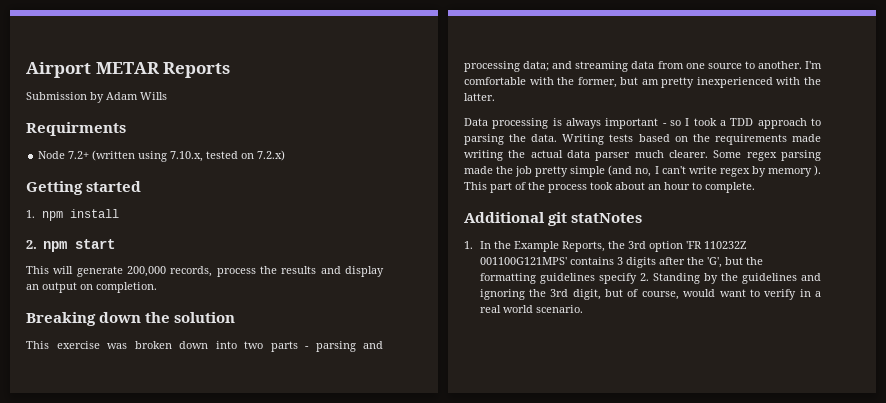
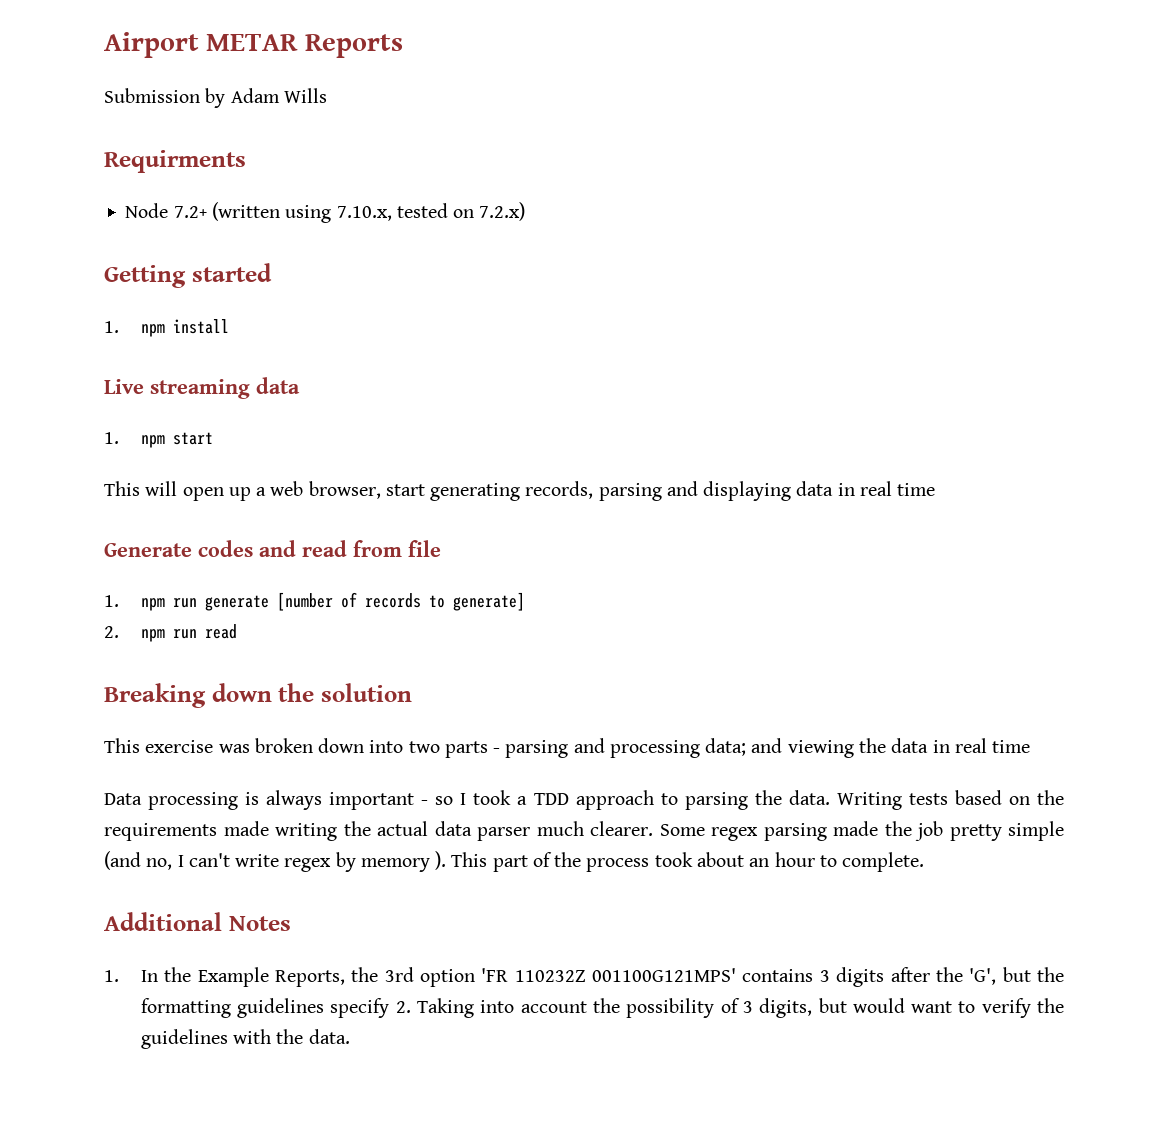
[26,240,37,249] 2. -> [104,377,300,399] [104,432,119,444] Live streaming data // 1.
[76,266,384,277] [26,282,157,293] generate 200,000 records, process the results and display an output on completion. -> [182,481,936,501] [104,540,441,557] [104,592,525,611] [104,624,237,642] open up a web browser, start generating records, parsing and displaying data in real time // Generate codes and read from file // 1. npm run generate [number of records to generate] // 2. npm run read
[575,61,822,72] [464,77,821,88] [464,93,495,101] streaming data from one source to another. I'm comfortable with the former, but am pretty inexperienced with the latter. -> [787,738,1031,758] viewing the data in real time
[548,212,643,226] git statNotes -> [228,916,291,931] Notes
[652,273,821,284] [479,289,821,300] [479,305,583,313] Standing by the guidelines and ignoring the 3rd digit, but of course, would want to verify in a real world scenario. -> [417,998,1065,1018] [140,1029,350,1049] Taking into account the possibility of 3 digits, but would want to verify the guidelines with the data.

